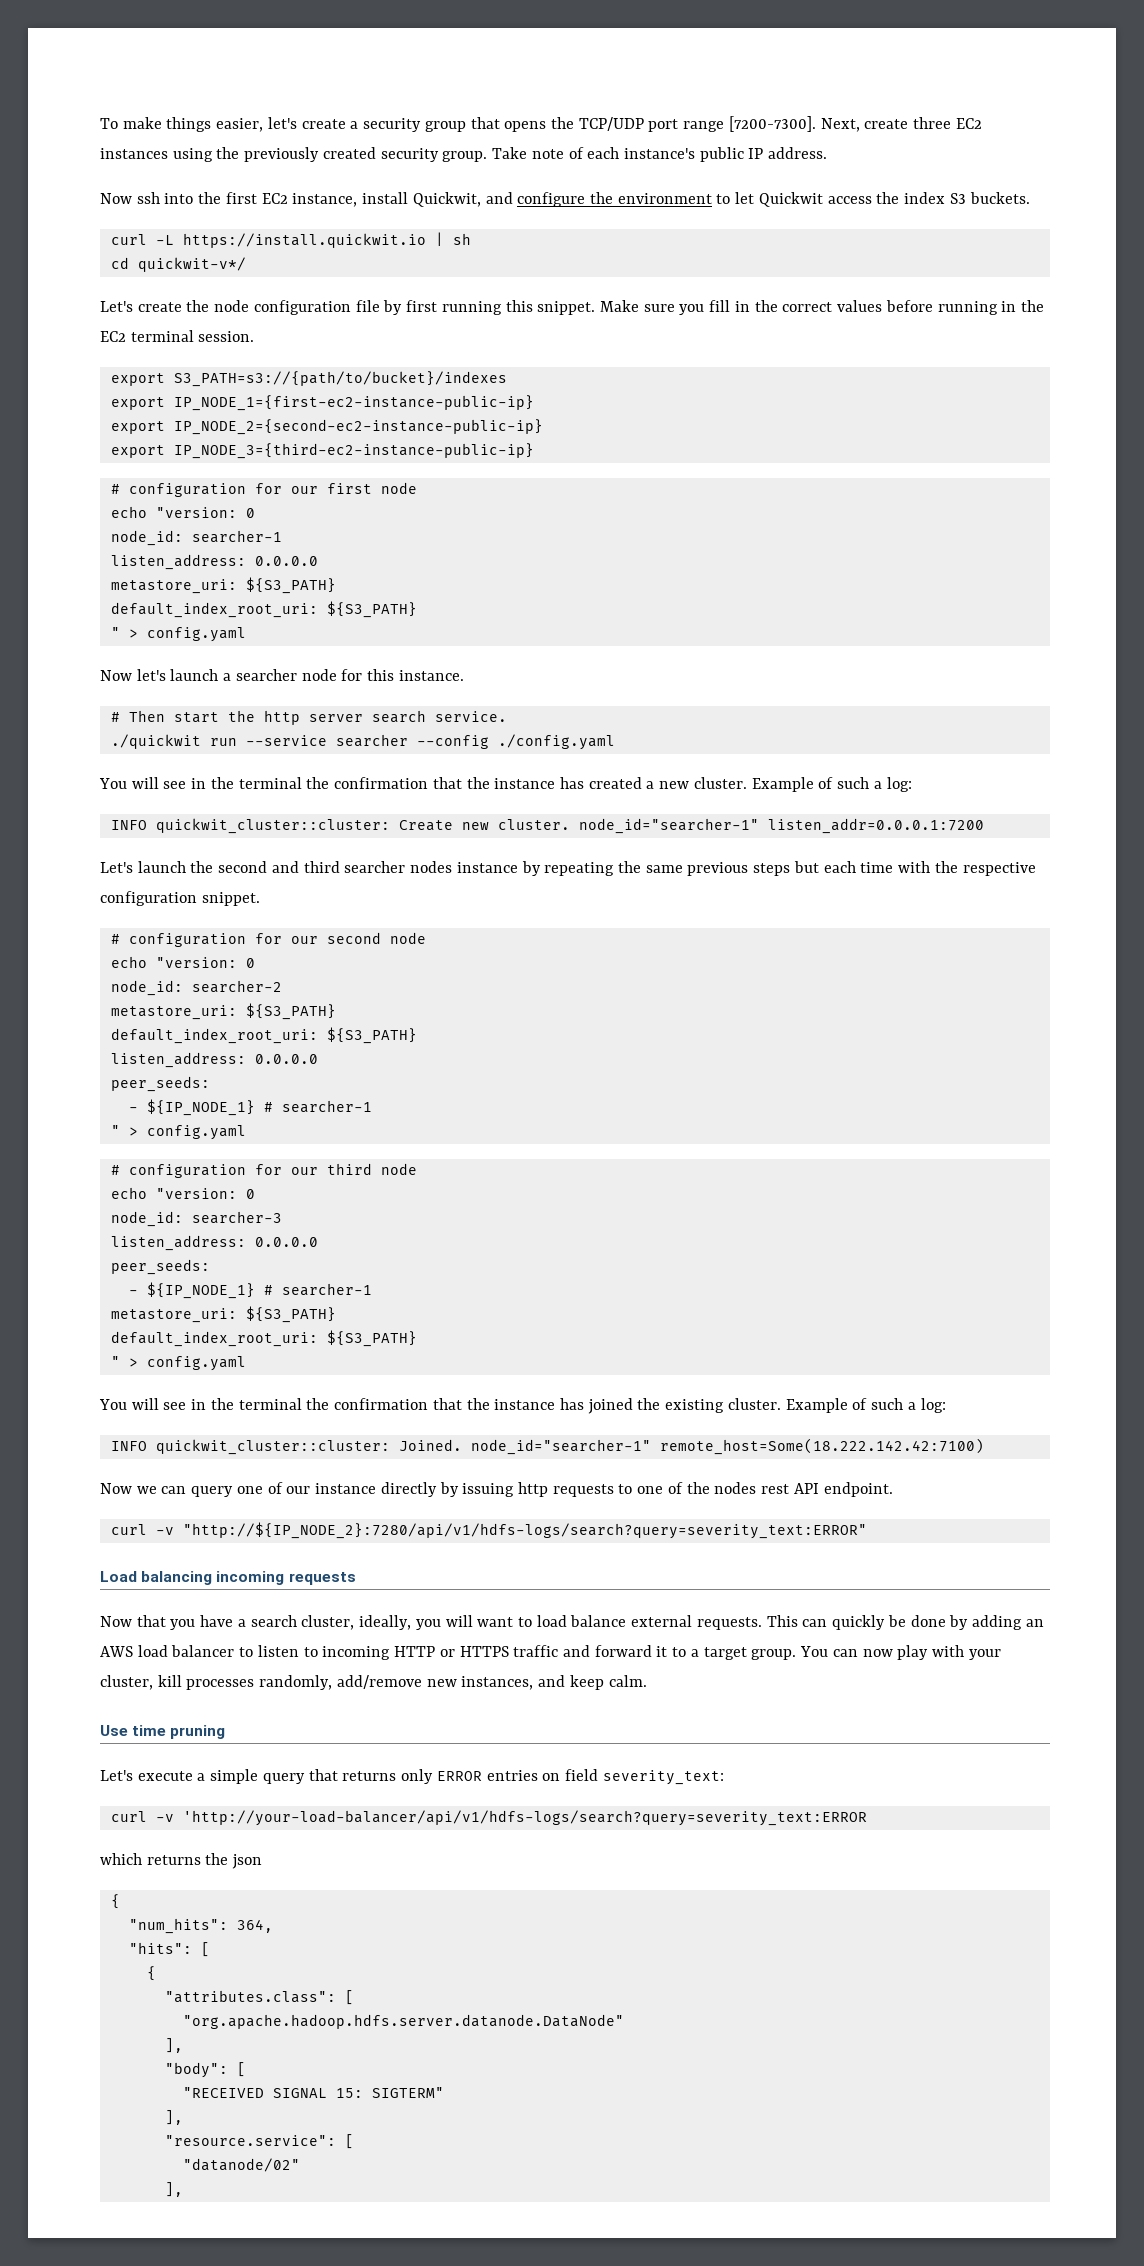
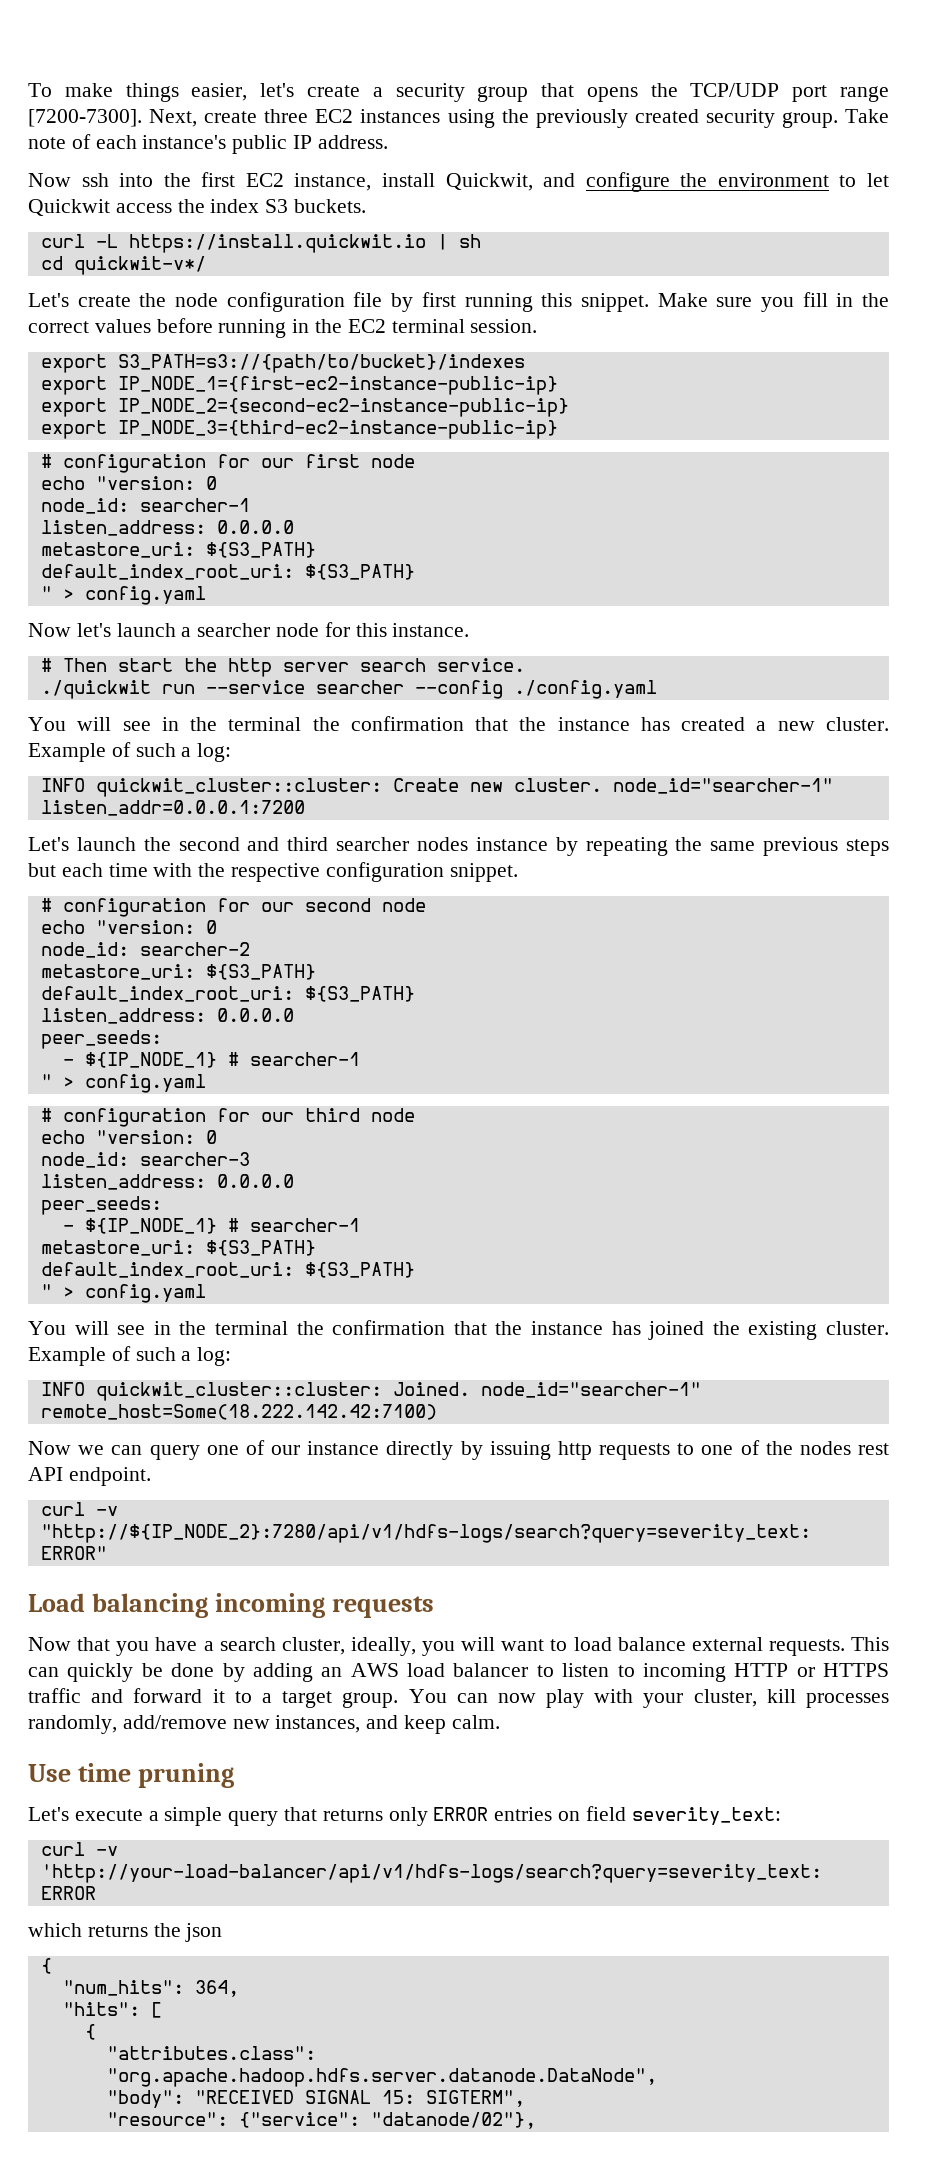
[344,1990,354,2005] [182,2014,624,2029] [164,2038,183,2053] [ // "org.apache.hadoop.hdfs.server.datanode.DataNode" // ], -> [106,2068,657,2087] "org.apache.hadoop.hdfs.server.datanode.DataNode",
[236,2062,246,2077] [ // -> (184, 2099) none
[371,2087,444,2098] [164,2110,183,2125] [164,2134,354,2149] [182,2158,300,2172] [164,2182,183,2197] SIGTERM" // ], // "resource.service": [ // "datanode/02" // ], -> [425,2090,525,2107] [106,2112,536,2129] SIGTERM", // "resource": {"service": "datanode/02"},

